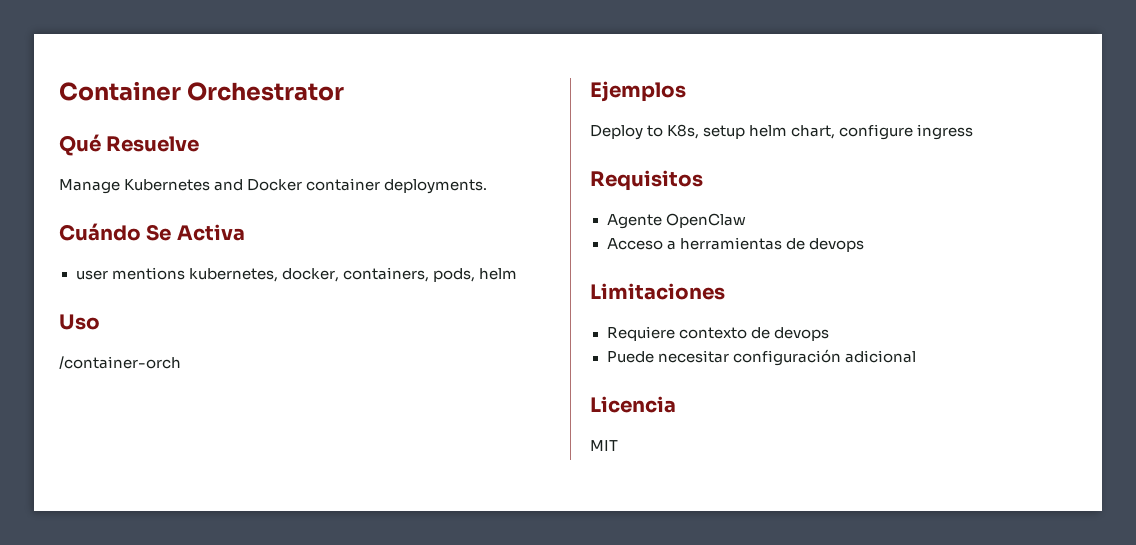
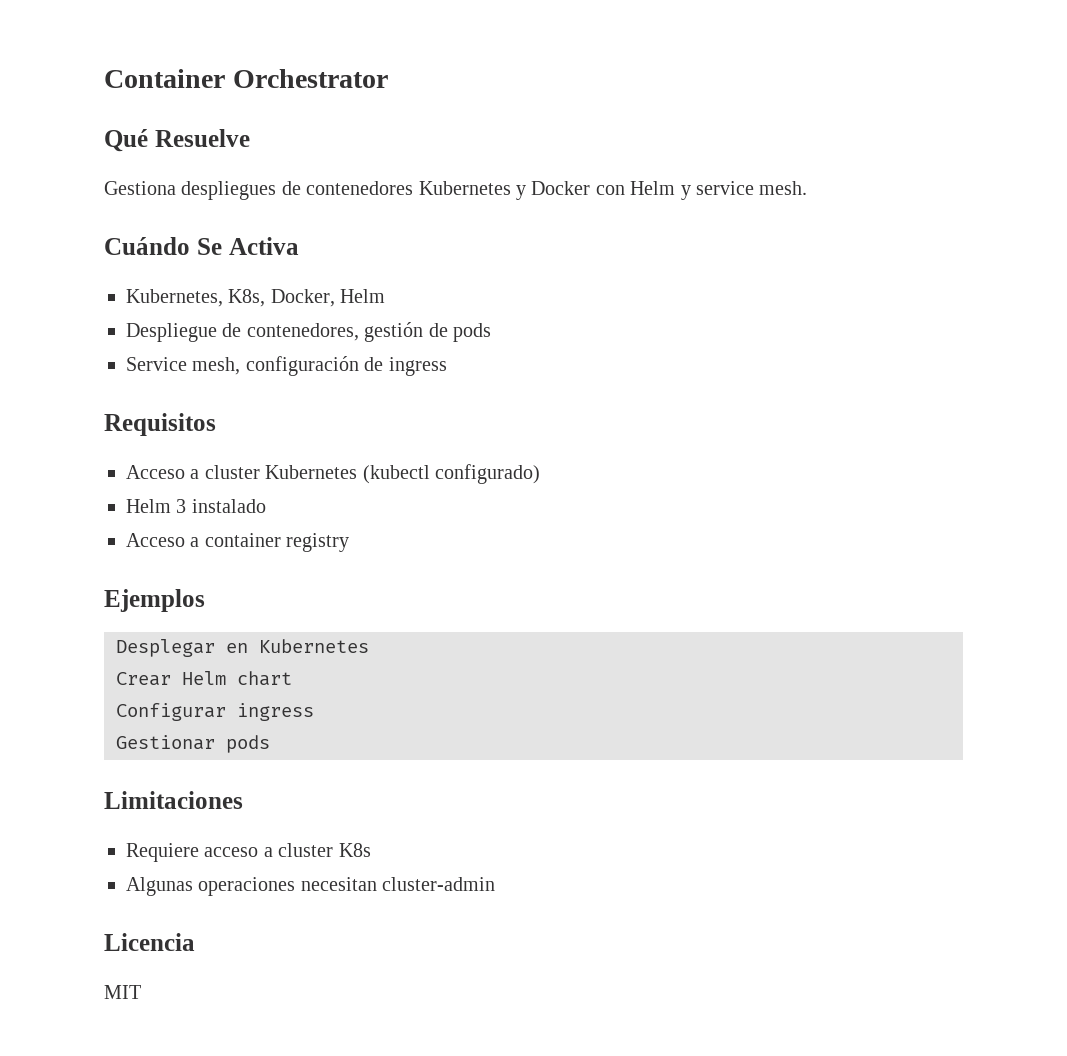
[59,178,488,194] [59,223,245,241] [75,267,517,282] [59,314,100,330] [59,356,181,369] [590,81,686,102] [590,124,974,140] [590,170,703,191] [606,213,746,229] [606,237,864,252] [590,283,725,300] [606,326,829,341] [606,349,916,366] Manage Kubernetes and Docker container deployments. // Cuándo Se Activa // user mentions kubernetes, docker, containers, pods, helm // Uso // /container-orch // Ejemplos // Deploy to K8s, setup helm chart, configure ingress // Requisitos // Agente OpenClaw // Acceso a herramientas de devops // Limitaciones // Requiere contexto de devops // Puede necesitar configuración adicional -> [104,181,808,200] [104,237,299,255] [126,289,386,307] [126,322,491,342] [126,356,447,376] [104,413,216,436] [126,464,540,484] [126,499,266,513] [126,533,350,552] [104,589,205,612] [116,639,369,657] [116,671,292,686] [116,703,314,721] [116,735,270,753] [104,791,243,809] [126,843,371,862] [126,877,496,896] Gestiona despliegues de contenedores Kubernetes y Docker con Helm y service mesh. // Cuándo Se Activa // Kubernetes, K8s, Docker, Helm // Despliegue de contenedores, gestión de pods // Service mesh, configuración de ingress // Requisitos // Acceso a cluster Kubernetes (kubectl configurado) // Helm 3 instalado // Acceso a container registry // Ejemplos // Desplegar en Kubernetes // Crear Helm chart // Configurar ingress // Gestionar pods // Limitaciones // Requiere acceso a cluster K8s // Algunas operaciones necesitan cluster-admin

